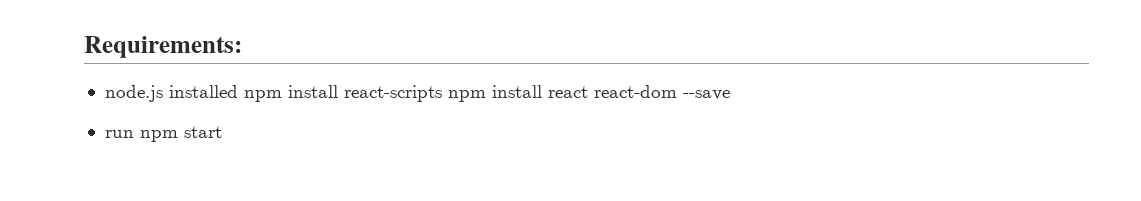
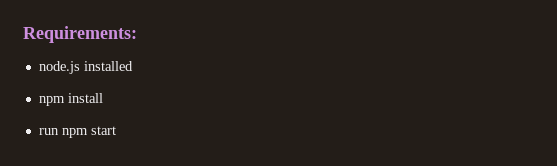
[243,85,730,102] npm install react-scripts npm install react react-dom --save -> [38,93,103,106] // npm install

